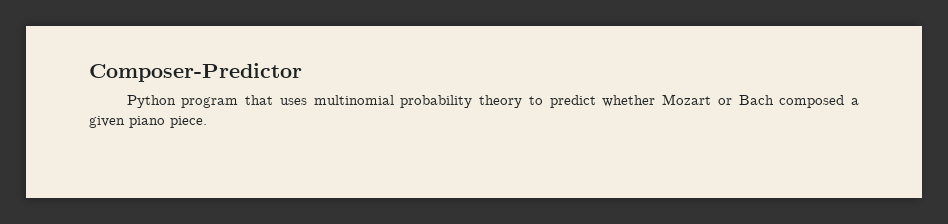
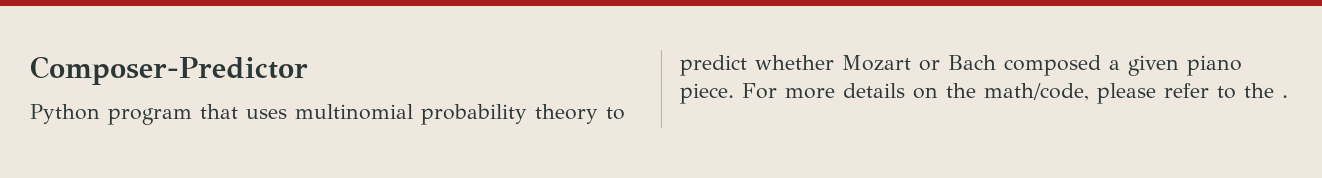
(207, 122) none -> [742,83,1288,104] For more details on the math/code, please refer to the .

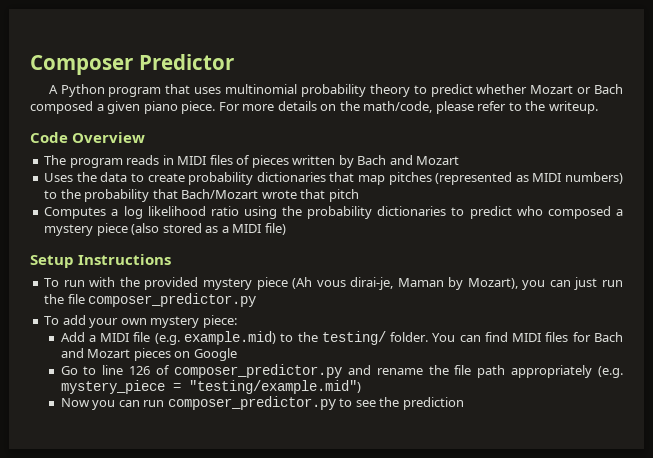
[30,56,308,85] Composer-Predictor // -> [30,54,234,75] [48,85,58,94] Composer Predictor // A
[1282,95,1288,98] . -> [548,101,598,114] [30,132,146,143] [44,155,460,168] [44,172,624,185] [44,189,359,202] [44,206,624,219] [44,223,286,236] [30,254,172,268] [44,277,624,290] [44,293,257,307] [44,315,237,328] [60,331,623,345] [60,348,237,361] [60,364,623,378] [60,380,361,394] [60,396,464,410] writeup. // Code Overview // The program reads in MIDI files of pieces written by Bach and Mozart // Uses the data to create probability dictionaries that map pitches (represented as MIDI numbers) to the probability that Bach/Mozart wrote that pitch // Computes a log likelihood ratio using the probability dictionaries to predict who composed a mystery piece (also stored as a MIDI file) // Setup Instructions // To run with the provided mystery piece (Ah vous dirai-je, Maman by Mozart), you can just run the file composer_predictor.py // To add your own mystery piece: // Add a MIDI file (e.g. example.mid) to the testing/ folder. You can find MIDI files for Bach and Mozart pieces on Google // Go to line 126 of composer_predictor.py and rename the file path appropriately (e.g. mystery_piece = "testing/example.mid") // Now you can run composer_predictor.py to see the prediction

